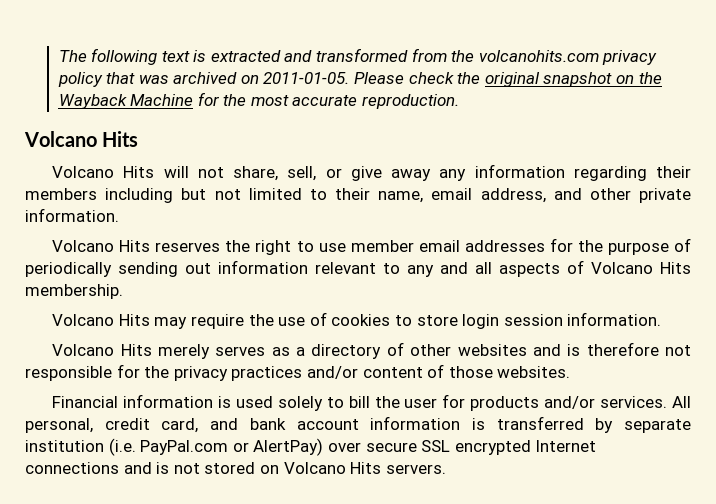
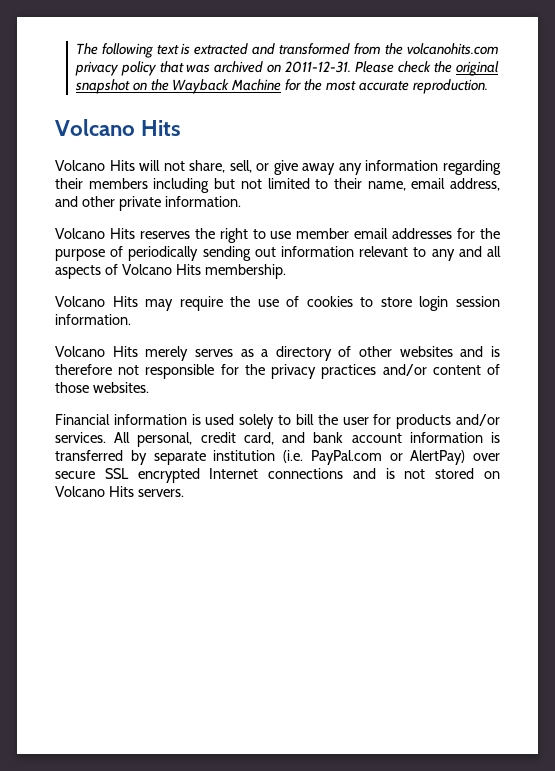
[263,72,350,84] 2011-01-05. -> [285,61,352,73] 2011-12-31.

